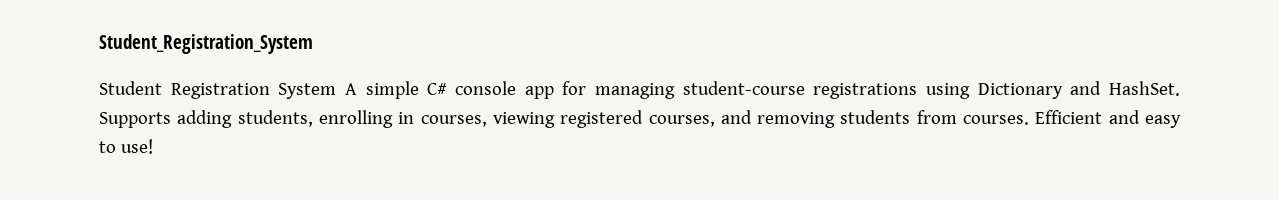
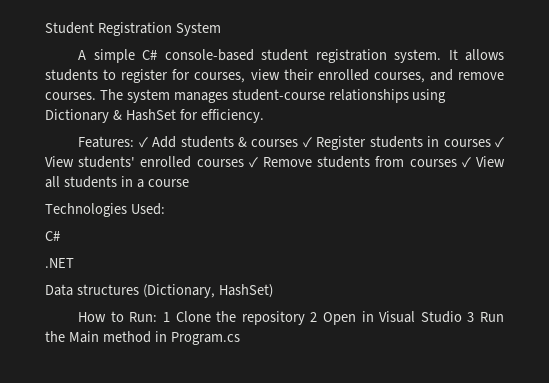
[99,34,313,54] Student_Registration_System // -> (45, 28) none
(337, 91) none -> (221, 29) //
[455,81,1180,99] [99,110,1181,128] [99,139,153,154] console app for managing student-course registrations using Dictionary and HashSet. Supports adding students, enrolling in courses, viewing registered courses, and removing students from courses. Efficient and easy to use! -> [164,49,505,63] [45,69,505,83] [45,89,447,103] [45,109,264,123] [78,136,505,150] [45,156,505,168] [45,176,189,188] [45,203,165,217] [45,231,60,241] [45,258,74,268] [45,284,273,298] [78,311,505,325] [45,331,240,345] console-based student registration system. It allows students to register for courses, view their enrolled courses, and remove courses. The system manages student-course relationships using Dictionary & HashSet for efficiency. // Features: ✓ Add students & courses ✓ Register students in courses ✓ View students' enrolled courses ✓ Remove students from courses ✓ View all students in a course // Technologies Used: // C# // .NET // Data structures (Dictionary, HashSet) // How to Run: 1 Clone the repository 2 Open in Visual Studio 3 Run the Main method in Program.cs

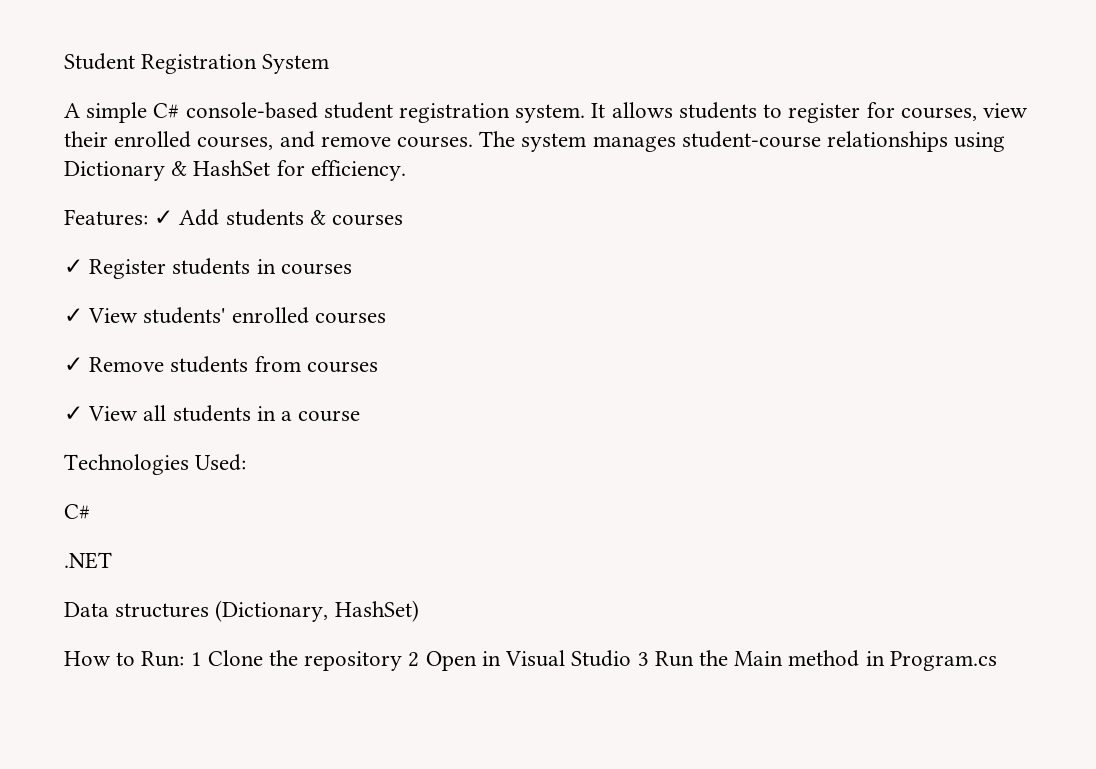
(299, 143) none -> (404, 220) //
(491, 143) none -> (352, 269) //
(244, 163) none -> (386, 318) //
(457, 163) none -> (378, 367) //

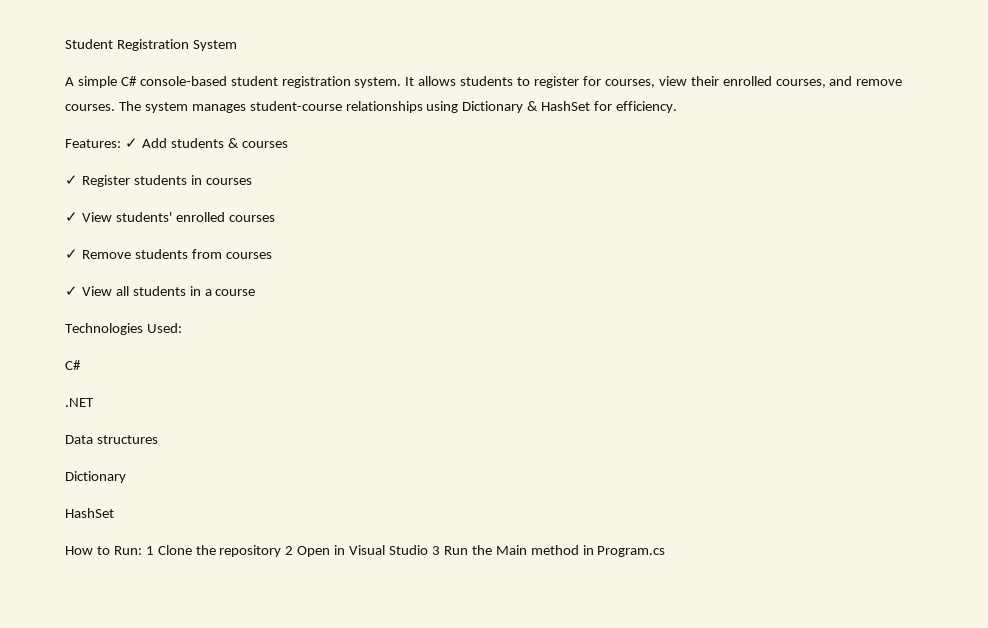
[215,600,419,622] (Dictionary, HashSet) -> [65,471,126,483] [65,508,114,518] // Dictionary // HashSet

